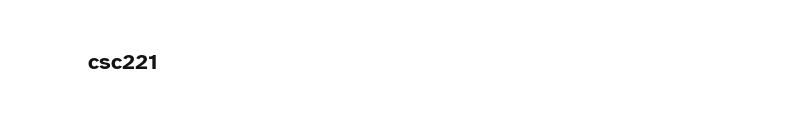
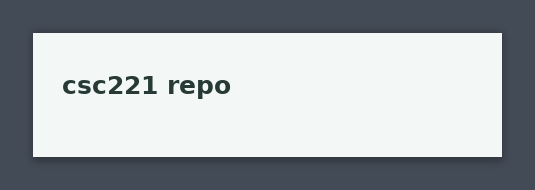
(158, 62) none -> [167,80,231,99] repo

